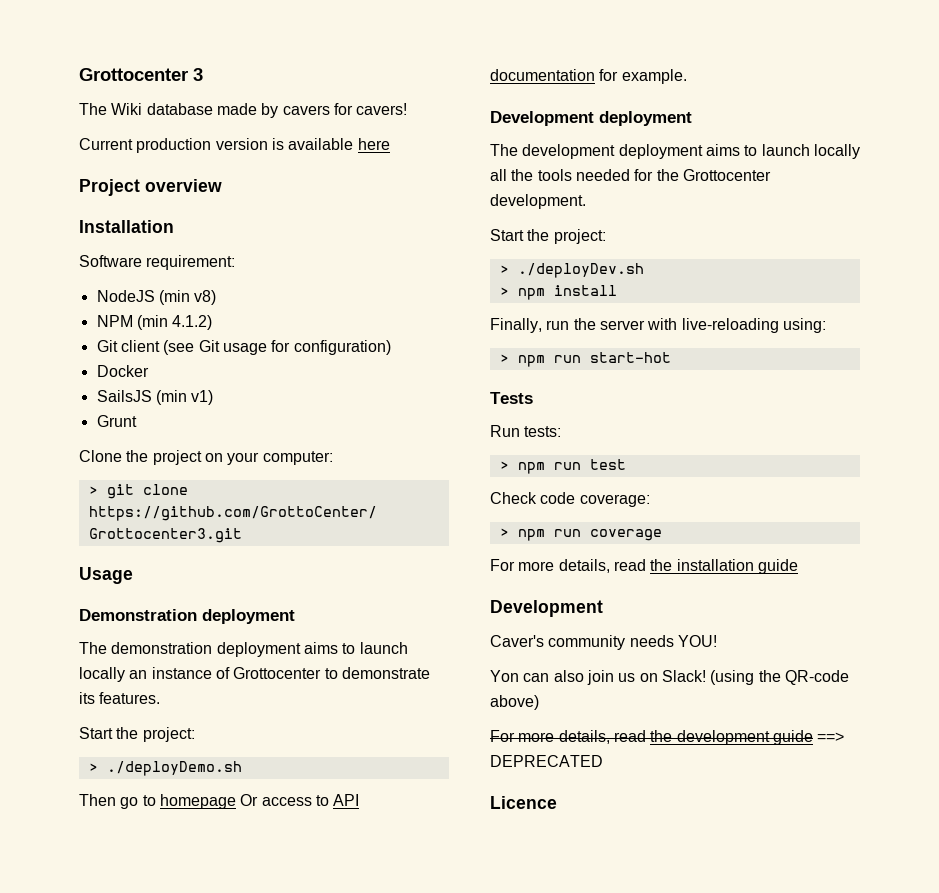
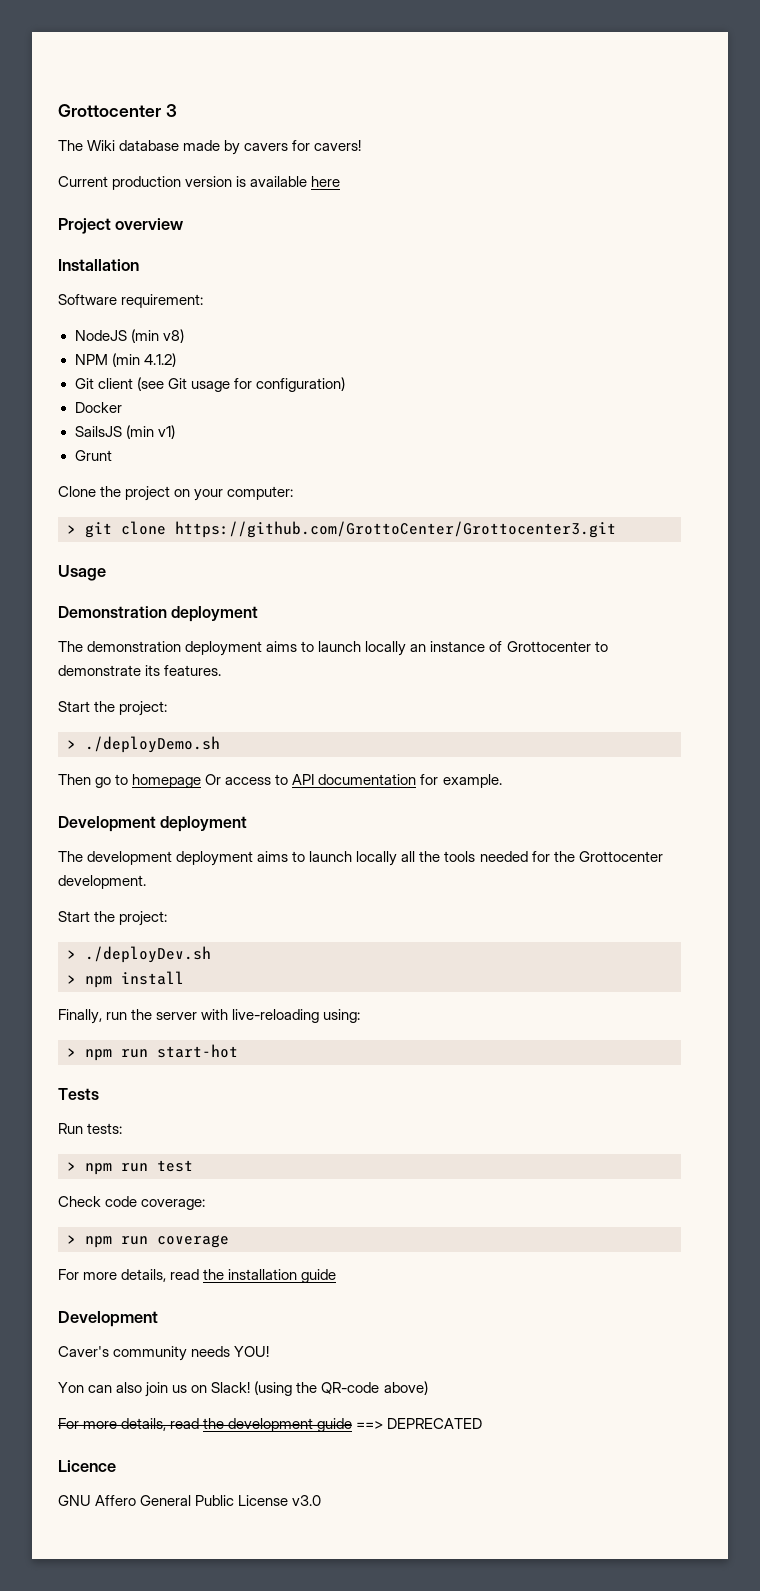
(557, 802) none -> [58,1495,322,1506] // GNU Affero General Public License v3.0

